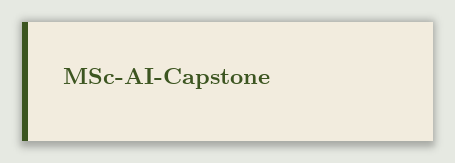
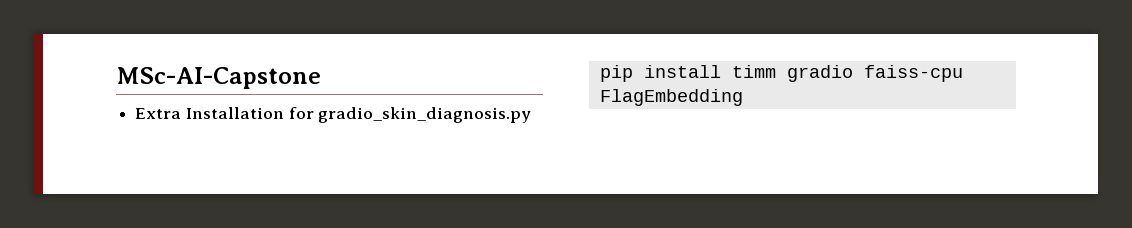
(270, 78) none -> [135,107,532,123] [599,65,963,82] [599,89,743,106] // Extra Installation for gradio_skin_diagnosis.py // pip install timm gradio faiss-cpu FlagEmbedding

